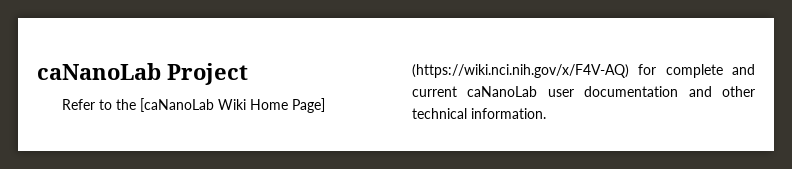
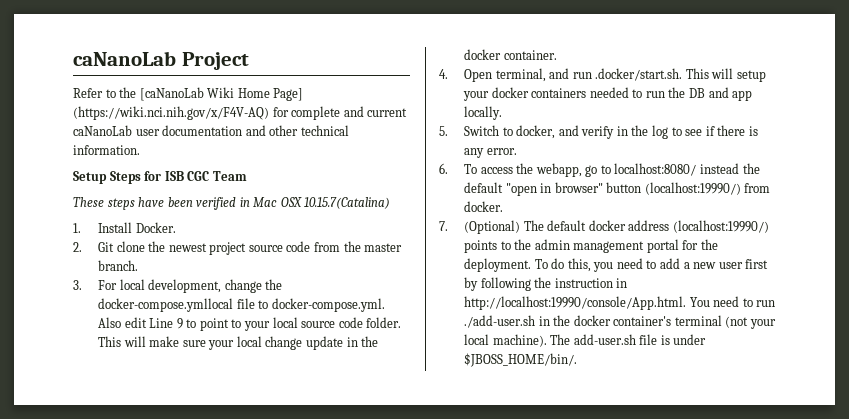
(546, 113) none -> [73,171,247,184] [73,197,391,210] [73,222,176,233] [73,241,403,255] [98,260,139,271] [73,279,283,293] [98,298,385,312] [98,317,402,331] [98,336,379,350] [464,49,557,60] [439,68,766,82] [463,87,753,101] [464,106,503,120] [439,125,758,139] [464,148,517,158] [439,163,760,177] [464,182,771,196] [464,201,504,212] [439,220,769,234] [464,239,718,253] [464,258,769,272] [464,277,628,291] [464,296,776,310] [464,315,776,329] [464,334,707,347] [464,353,578,367] // Setup Steps for ISB CGC Team // These steps have been verified in Mac OSX 10.15.7(Catalina) // 1. Install Docker. // 2. Git clone the newest project source code from the master branch. // 3. For local development, change the docker-compose.ymllocal file to docker-compose.yml. Also edit Line 9 to point to your local source code folder. This will make sure your local change update in the docker container. // 4. Open terminal, and run .docker/start.sh. This will setup your docker containers needed to run the DB and app locally. // 5. Switch to docker, and verify in the log to see if there is any error. // 6. To access the webapp, go to localhost:8080/ instead the default "open in browser" button (localhost:19990/) from docker. // 7. (Optional) The default docker address (localhost:19990/) points to the admin management portal for the deployment. To do this, you need to add a new user first by following the instruction in http://localhost:19990/console/App.html. You need to run ./add-user.sh in the docker container's terminal (not your local machine). The add-user.sh file is under $JBOSS_HOME/bin/.

